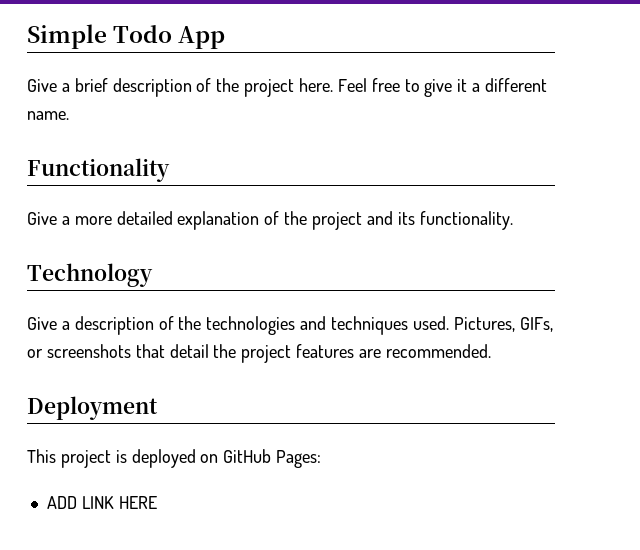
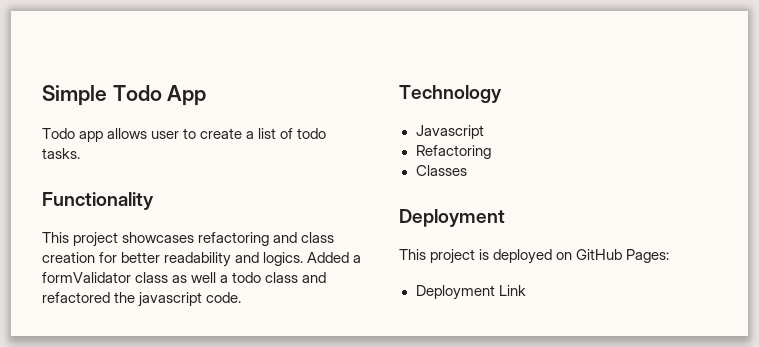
[27,78,548,97] [27,111,69,120] [27,158,170,182] [27,211,513,230] [27,263,153,287] [27,316,553,335] [27,344,491,363] Give a brief description of the project here. Feel free to give it a different name. // Functionality // Give a more detailed explanation of the project and its functionality. // Technology // Give a description of the technologies and techniques used. Pictures, GIFs, or screenshots that detail the project features are recommended. -> [42,128,327,142] [42,148,80,159] [42,192,154,210] [42,232,335,247] [42,252,362,267] [42,272,327,283] [42,292,242,307] [399,85,502,103] [415,125,484,139] [415,145,491,159] [415,165,467,176] Todo app allows user to create a list of todo tasks. // Functionality // This project showcases refactoring and class creation for better readability and logics. Added a formValidator class as well a todo class and refactored the javascript code. // Technology // Javascript // Refactoring // Classes
[46,496,157,509] ADD LINK HERE -> [415,285,526,300] Deployment Link

